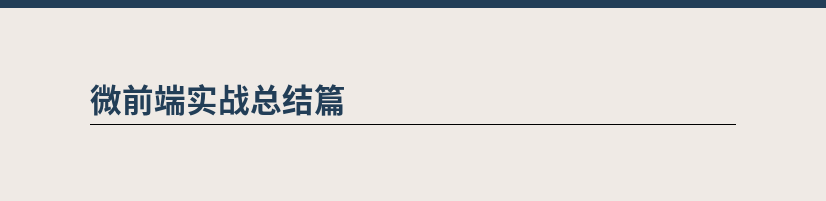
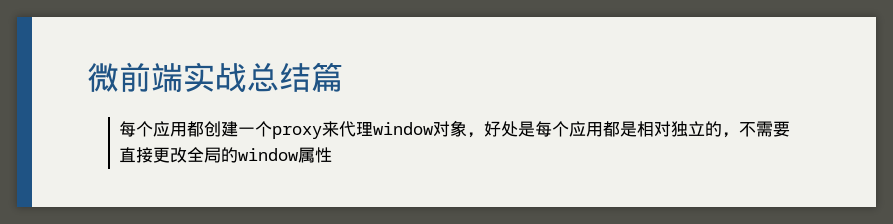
(346, 100) none -> [119,120,791,139] [119,147,333,163] // 每个应用都创建一个proxy来代理window对象，好处是每个应用都是相对独立的，不需要直接更改全局的window属性

